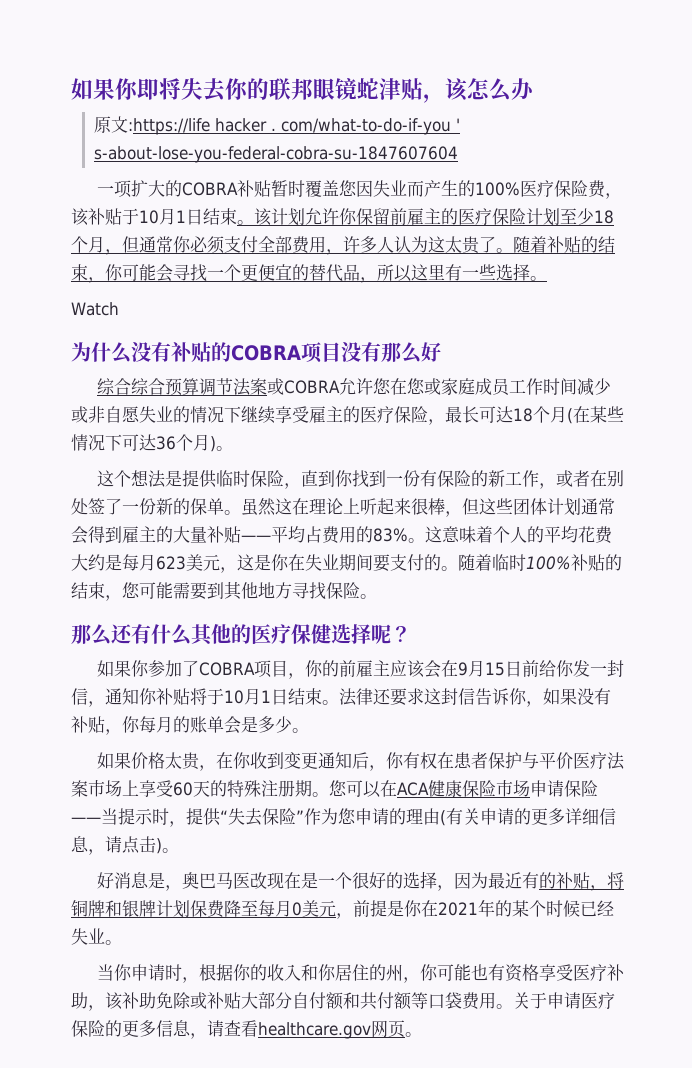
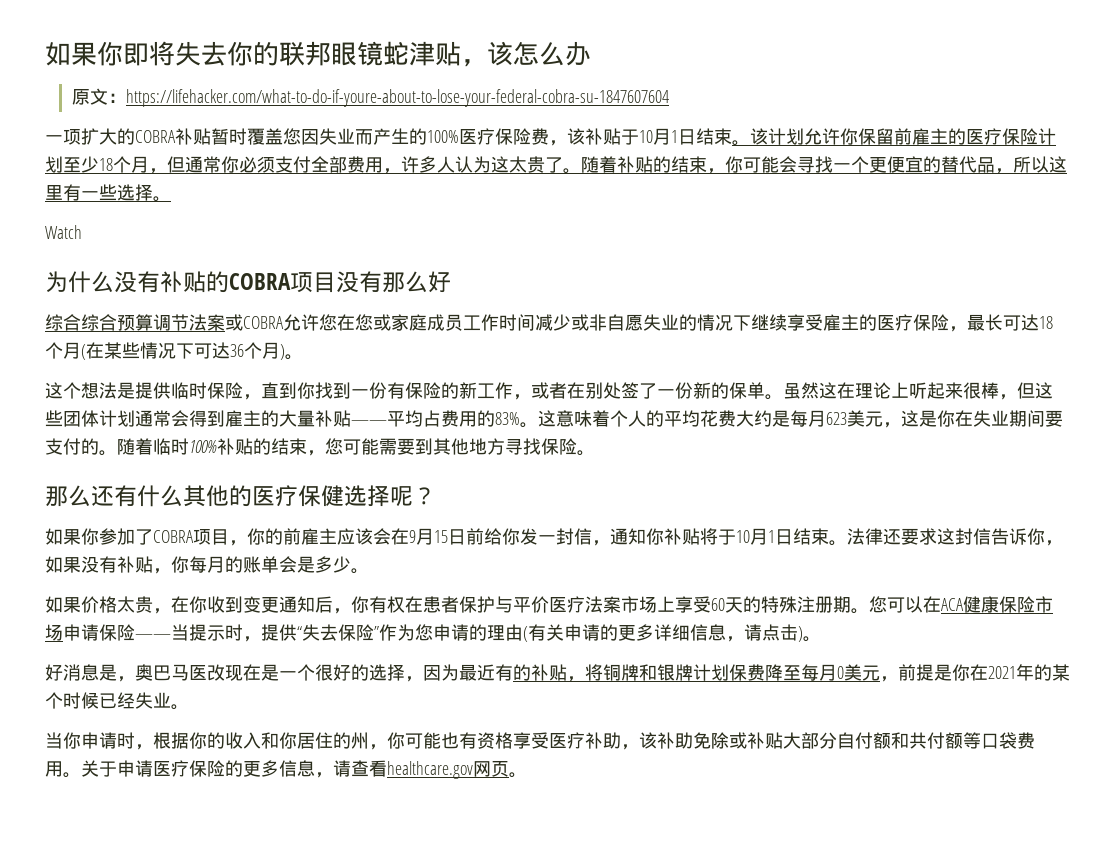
[127,118,460,135] [93,146,458,163] :https://life hacker . com/what-to-do-if-you ' s-about-lose-you-federal-cobra-su-1847607604 -> [107,89,669,107] ：https://lifehacker.com/what-to-do-if-youre-about-to-lose-your-federal-cobra-su-1847607604

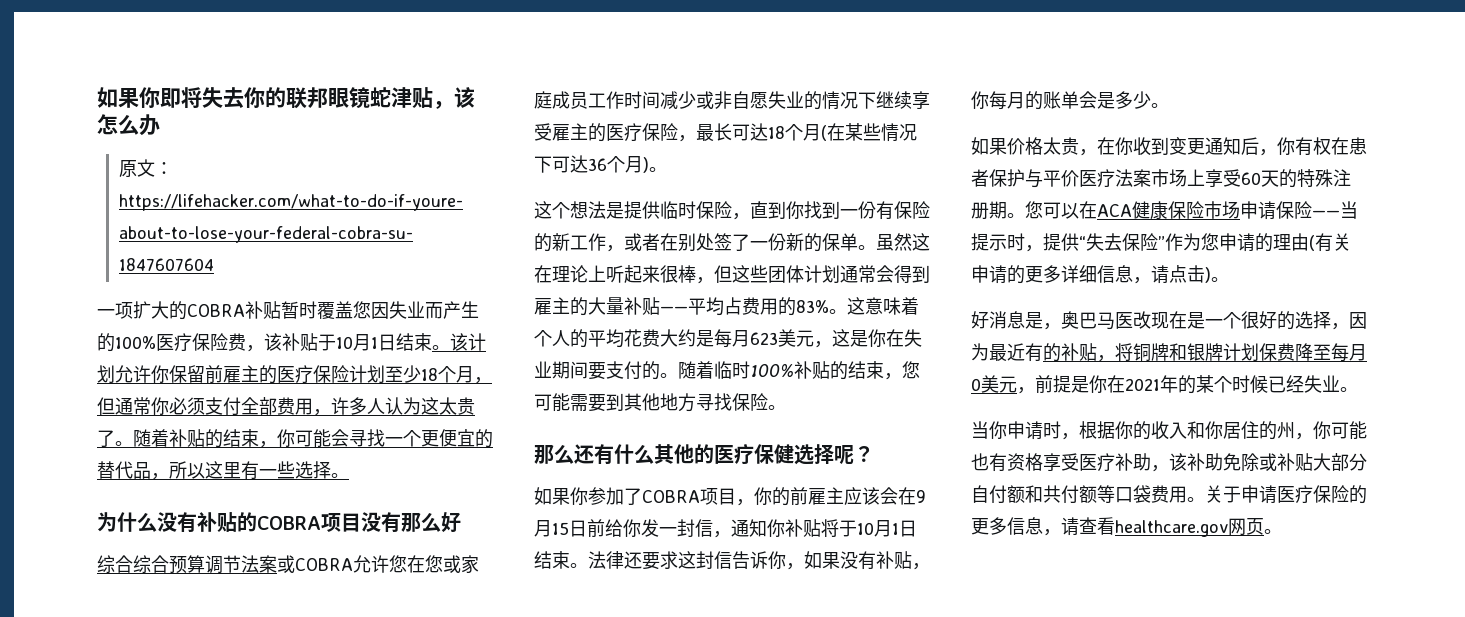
[45,225,82,239] // Watch -> (349, 475) none

